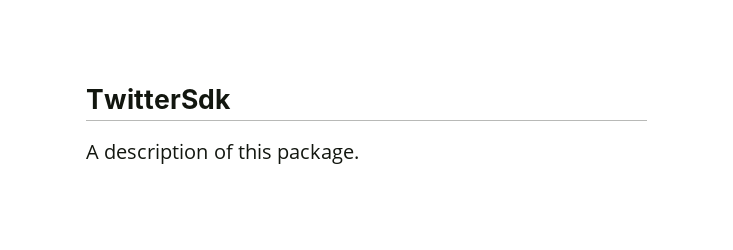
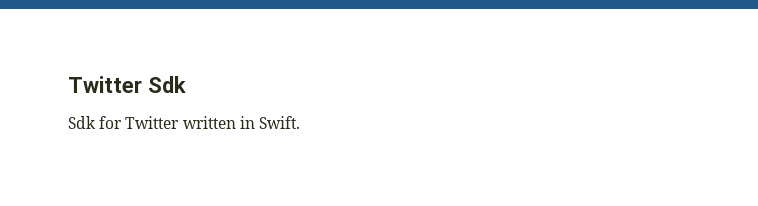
[86,88,231,109] [86,143,360,164] TwitterSdk // A description of this package. -> [68,76,186,93] [68,116,300,129] Twitter Sdk // Sdk for Twitter written in Swift.

